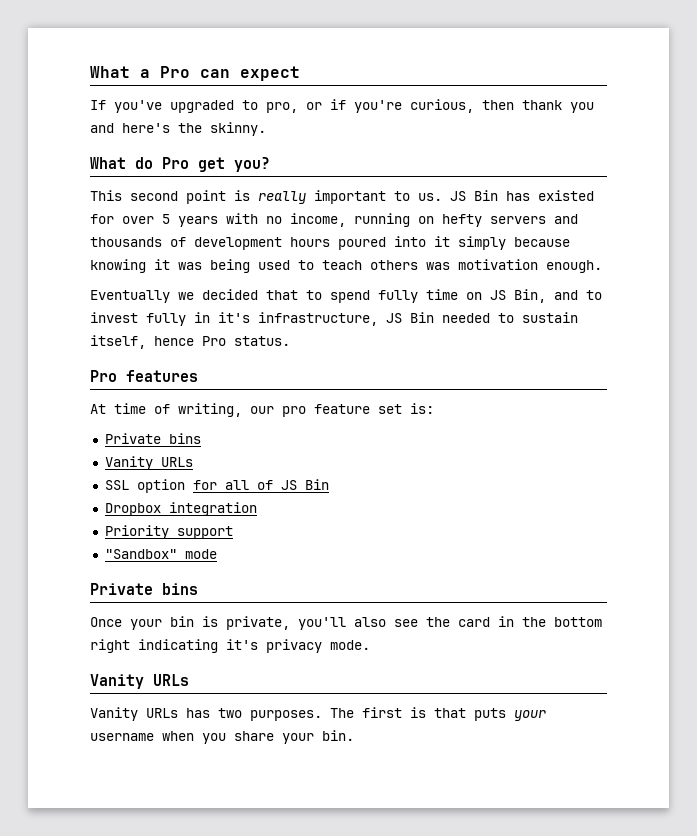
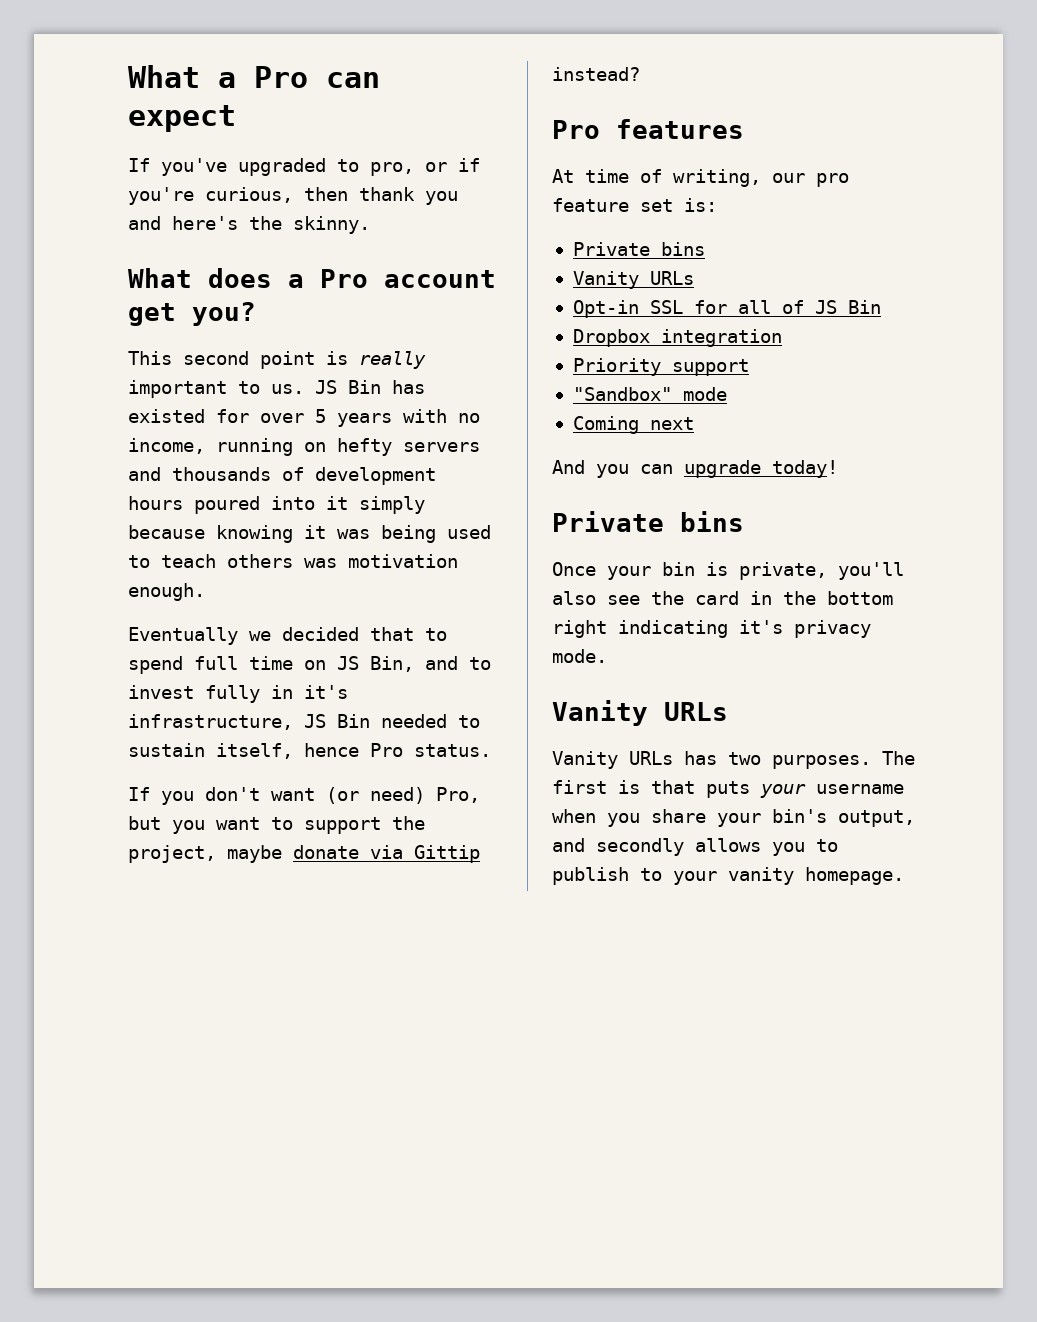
[135,157,189,169] do Pro -> [208,268,496,288] does a Pro account
[378,290,418,303] fully -> [194,656,238,670] full
(290, 341) none -> [128,787,480,805] [128,816,425,834] [128,845,480,863] [552,67,640,81] // If you don't want (or need) Pro, but you want to support the project, maybe donate via Gittip instead?
[104,479,185,493] SSL option -> [572,300,683,318] Opt-in SSL
(217, 554) none -> [572,416,694,434] [552,460,838,478] // Coming next // And you can upgrade today!
[322,730,354,741] bin. -> [772,809,915,827] [552,838,838,856] [552,867,904,885] bin's output, and secondly allows you to publish to your vanity homepage.

